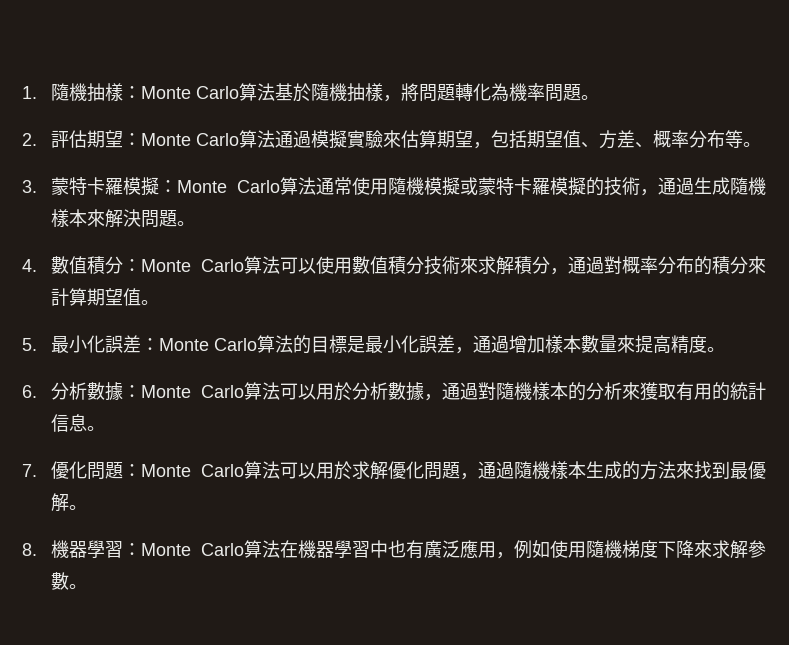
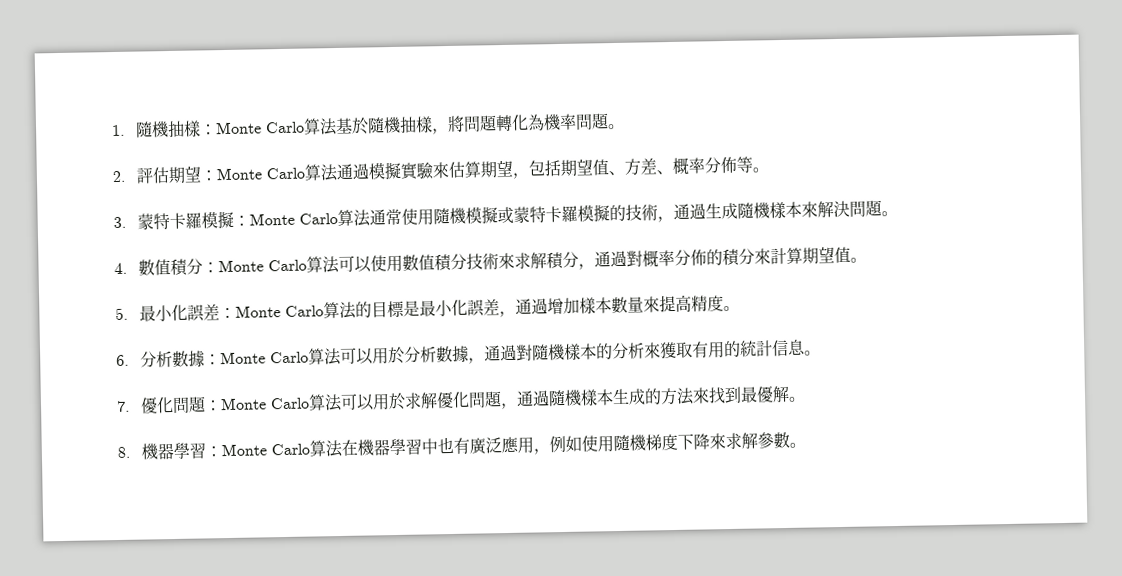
[707,130,726,148] 布 -> [720,156,738,174] 佈
[676,256,694,274] 布 -> [690,249,708,266] 佈

